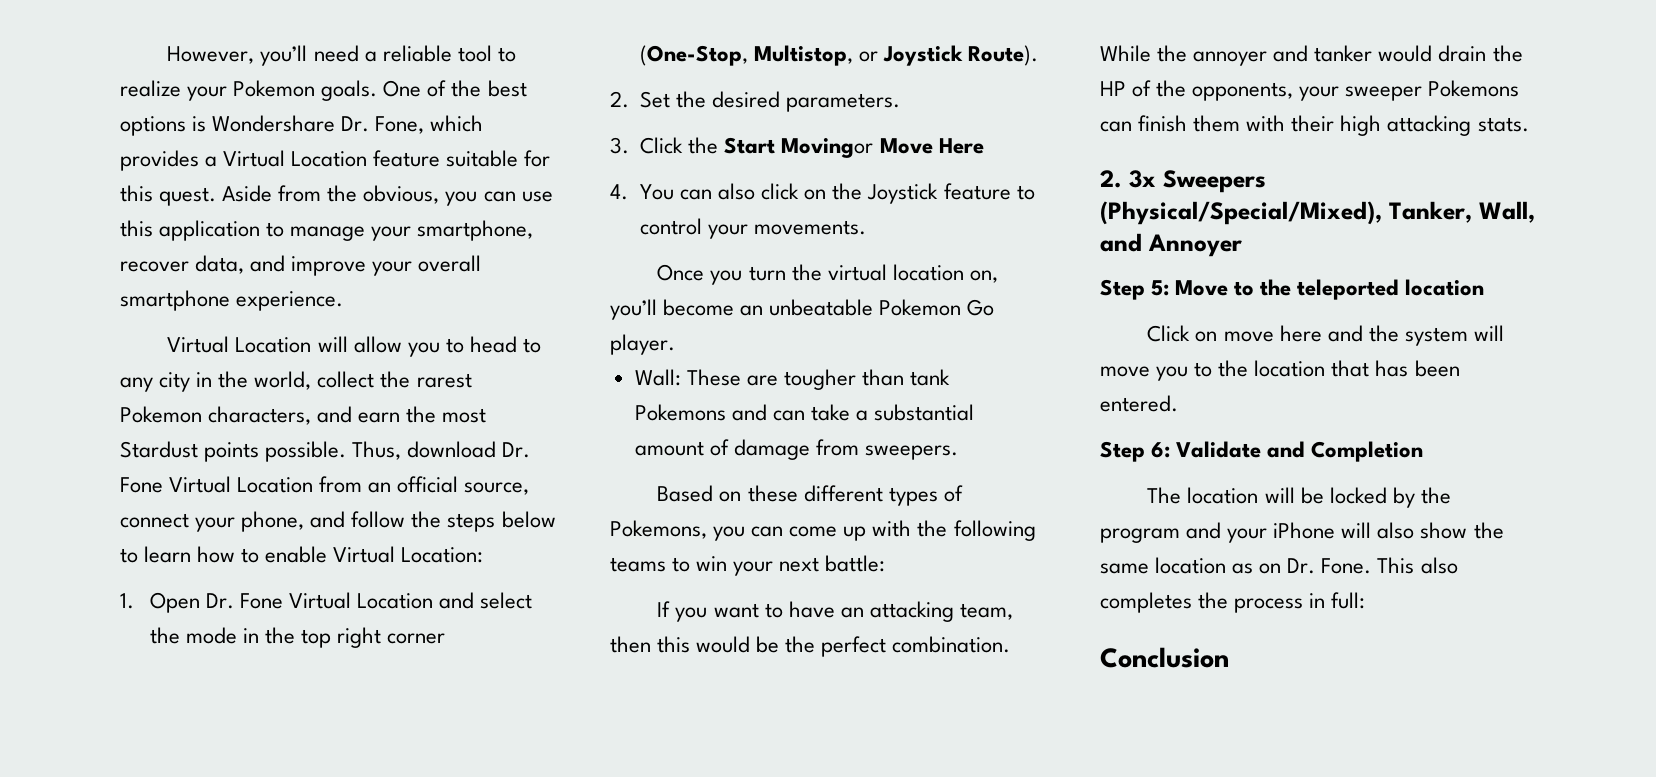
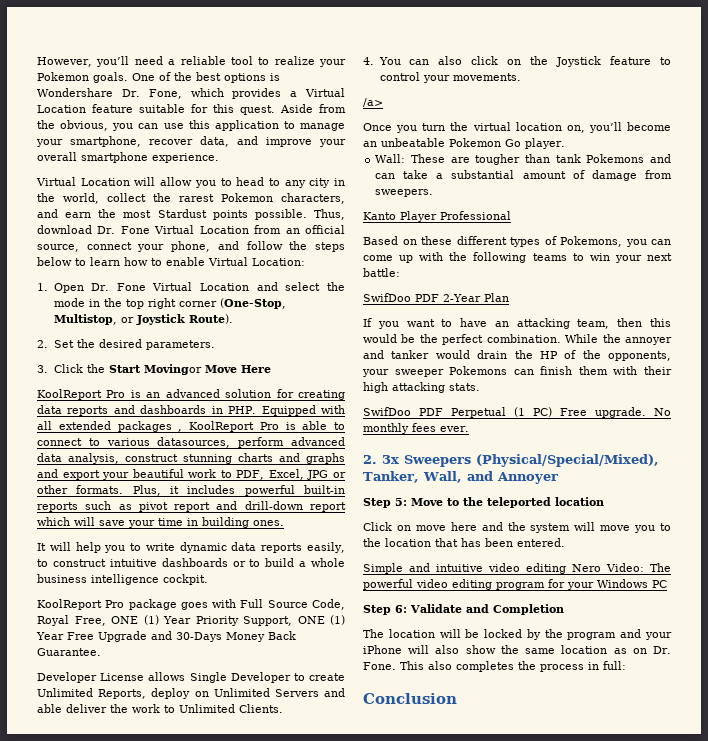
(984, 146) none -> [37,389,345,400] [37,405,345,416] [37,421,345,432] [37,437,345,448] [37,453,345,464] [37,469,346,480] [37,485,345,496] [37,501,346,512] [37,517,284,528] [37,542,346,553] [37,558,345,567] [37,574,208,585] [37,599,345,610] [37,615,345,626] [36,631,296,642] [37,648,101,656] [37,672,345,683] [37,688,345,699] [37,704,283,713] // KoolReport Pro is an advanced solution for creating data reports and dashboards in PHP. Equipped with all extended packages , KoolReport Pro is able to connect to various datasources, perform advanced data analysis, construct stunning charts and graphs and export your beautiful work to PDF, Excel, JPG or other formats. Plus, it includes powerful built-in reports such as pivot report and drill-down report which will save your time in building ones. // It will help you to write dynamic data reports easily, to construct intuitive dashboards or to build a whole business intelligence cockpit. // KoolReport Pro package goes with Full Source Code, Royal Free, ONE (1) Year Priority Support, ONE (1) Year Free Upgrade and 30-Days Money Back Guarantee. // Developer License allows Single Developer to create Unlimited Reports, deploy on Unlimited Servers and able deliver the work to Unlimited Clients.
(867, 227) none -> [363,98,383,107] // /a>
(959, 452) none -> [363,211,511,222] // Kanto Player Professional
(886, 563) none -> [363,293,509,302] // SwifDoo PDF 2-Year Plan
(1529, 124) none -> [363,407,671,418] [363,423,469,434] // SwifDoo PDF Perpetual (1 PC) Free upgrade. No monthly fees ever.
(1178, 403) none -> [363,563,671,574] [363,579,667,590] // Simple and intuitive video editing Nero Video: The powerful video editing program for your Windows PC

